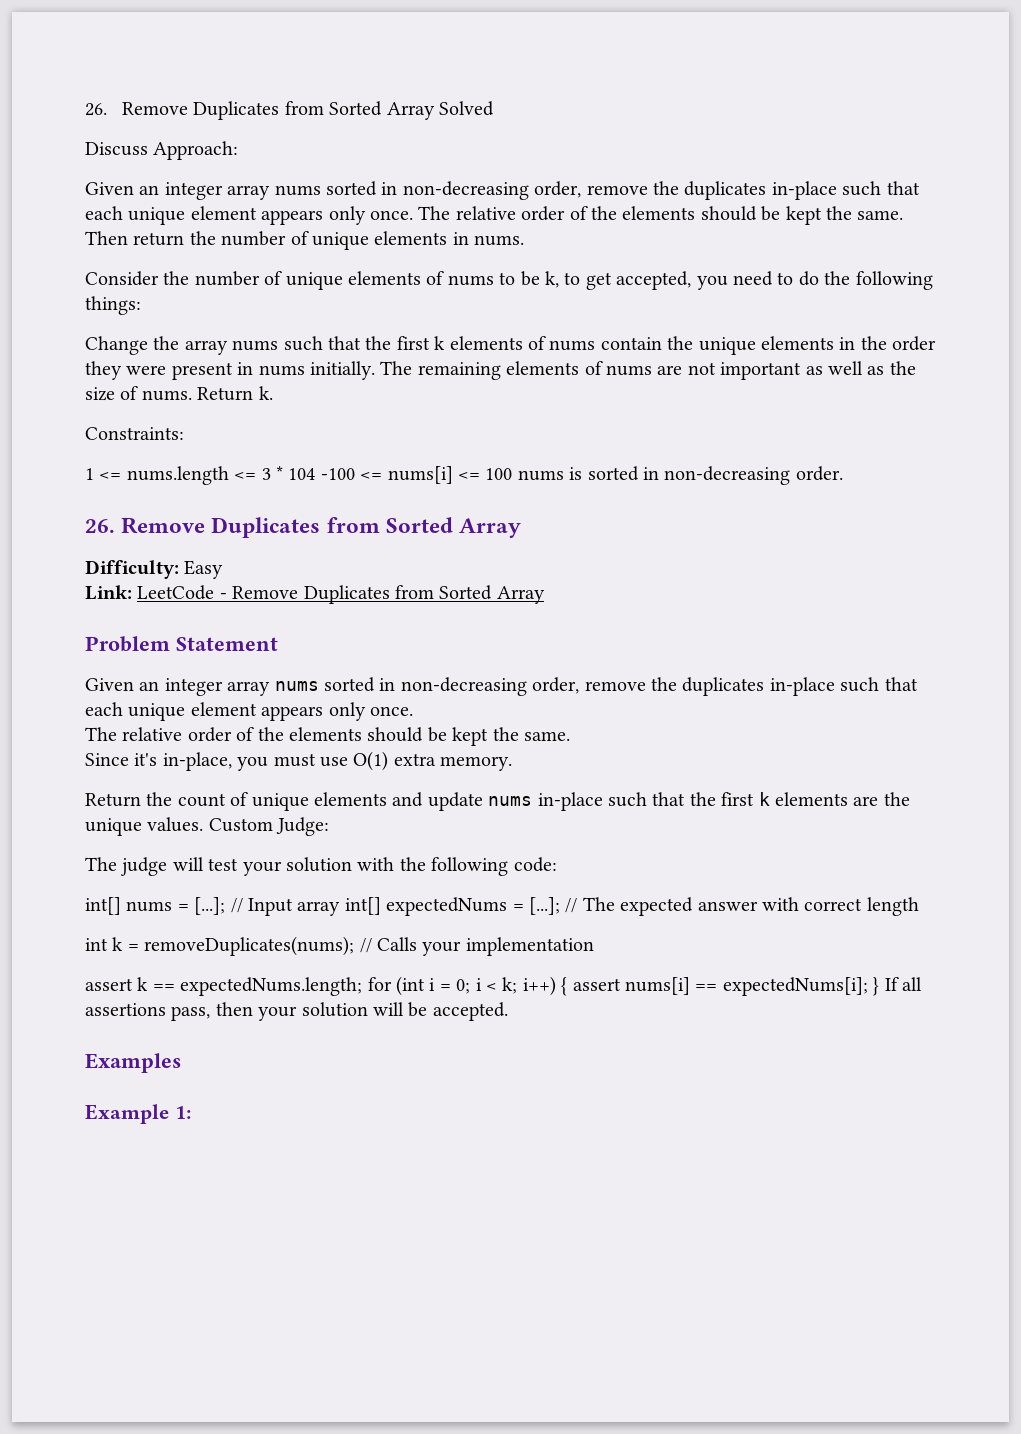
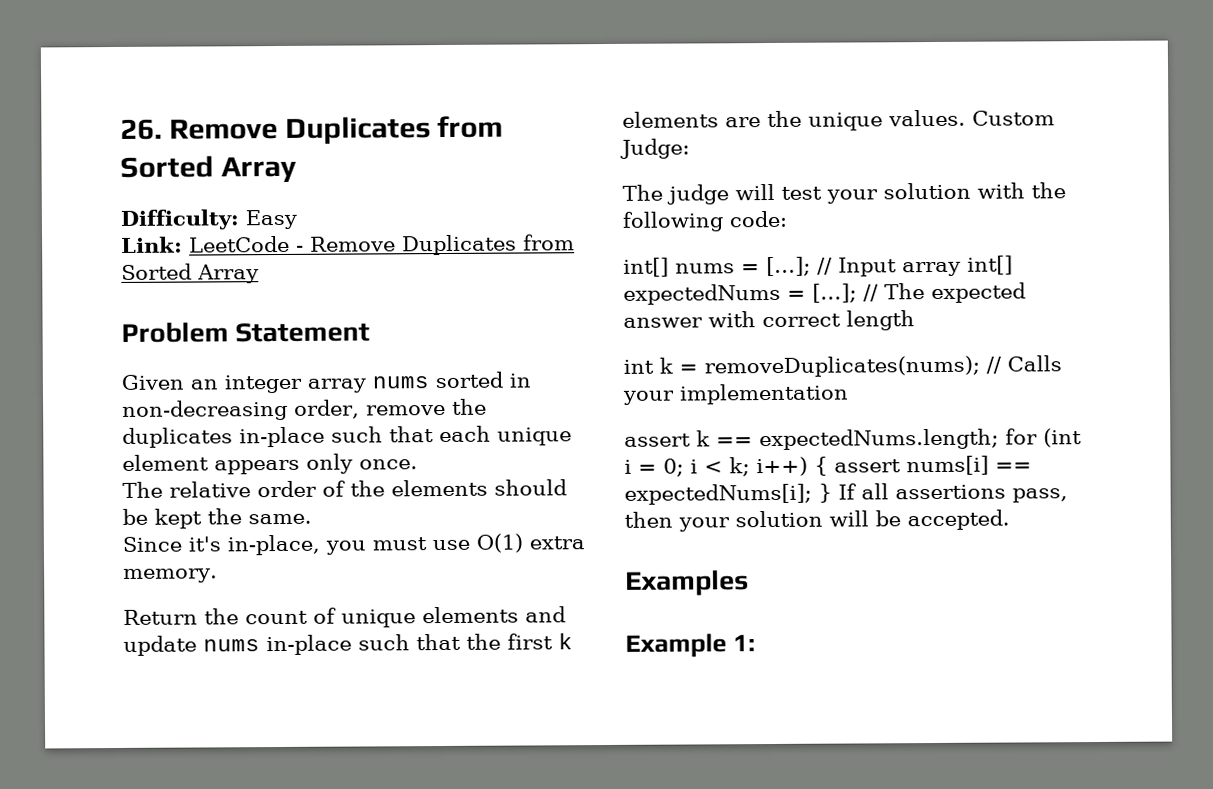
[85,101,494,120] [85,141,239,160] [85,181,920,200] [85,206,904,225] [85,231,525,250] [85,271,933,290] [85,296,141,315] [85,336,937,355] [85,361,916,380] [85,386,273,401] [85,427,184,440] [85,466,843,485] [85,517,522,538] 26. Remove Duplicates from Sorted Array Solved // Discuss Approach: // Given an integer array nums sorted in non-decreasing order, remove the duplicates in-place such that each unique element appears only once. The relative order of the elements should be kept the same. Then return the number of unique elements in nums. // Consider the number of unique elements of nums to be k, to get accepted, you need to do the following things: // Change the array nums such that the first k elements of nums contain the unique elements in the order they were present in nums initially. The remaining elements of nums are not important as well as the size of nums. Return k. // Constraints: // 1 <= nums.length <= 3 * 104 -100 <= nums[i] <= 100 nums is sorted in non-decreasing order. // 26. Remove Duplicates from Sorted Array -> [120,115,504,145] [120,155,297,184] 26. Remove Duplicates from Sorted Array

